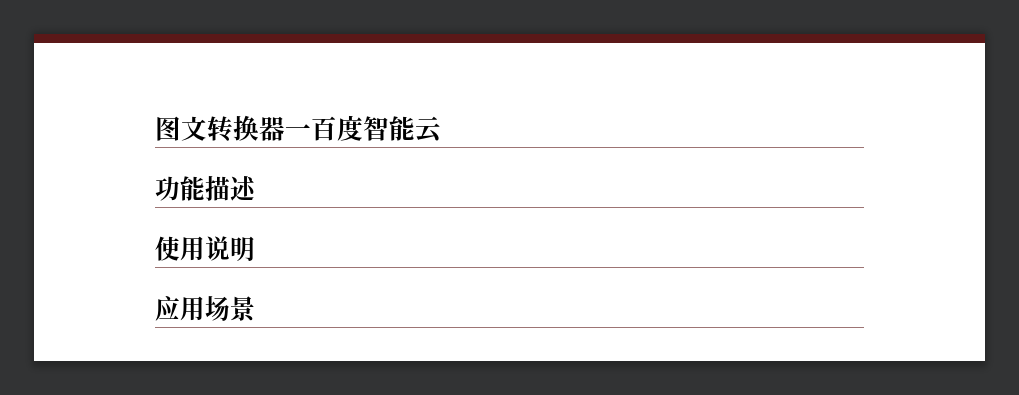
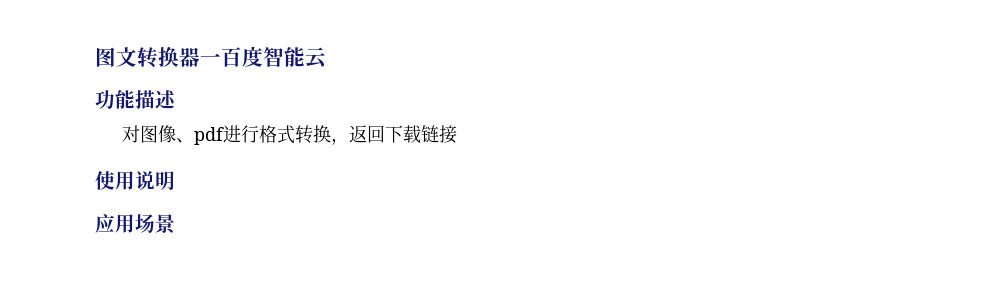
(257, 188) none -> [122,125,458,145] // 对图像、pdf进行格式转换，返回下载链接

